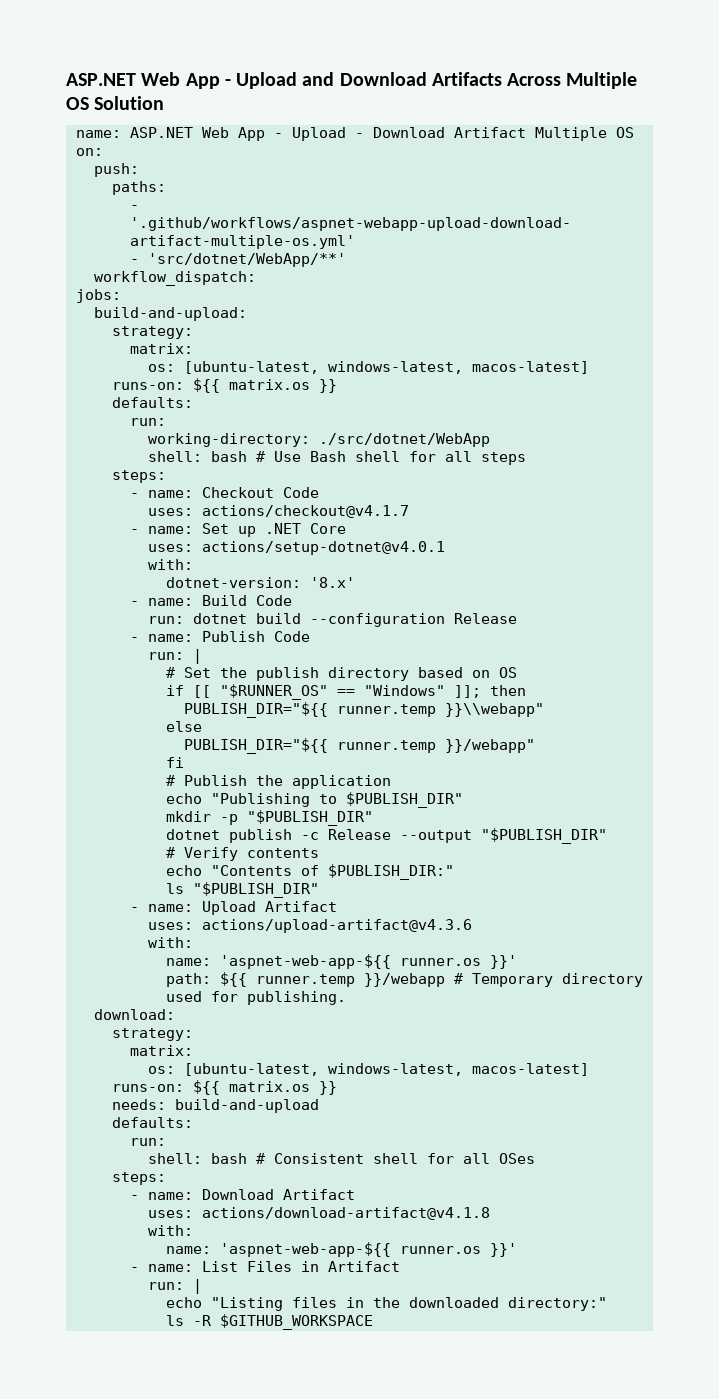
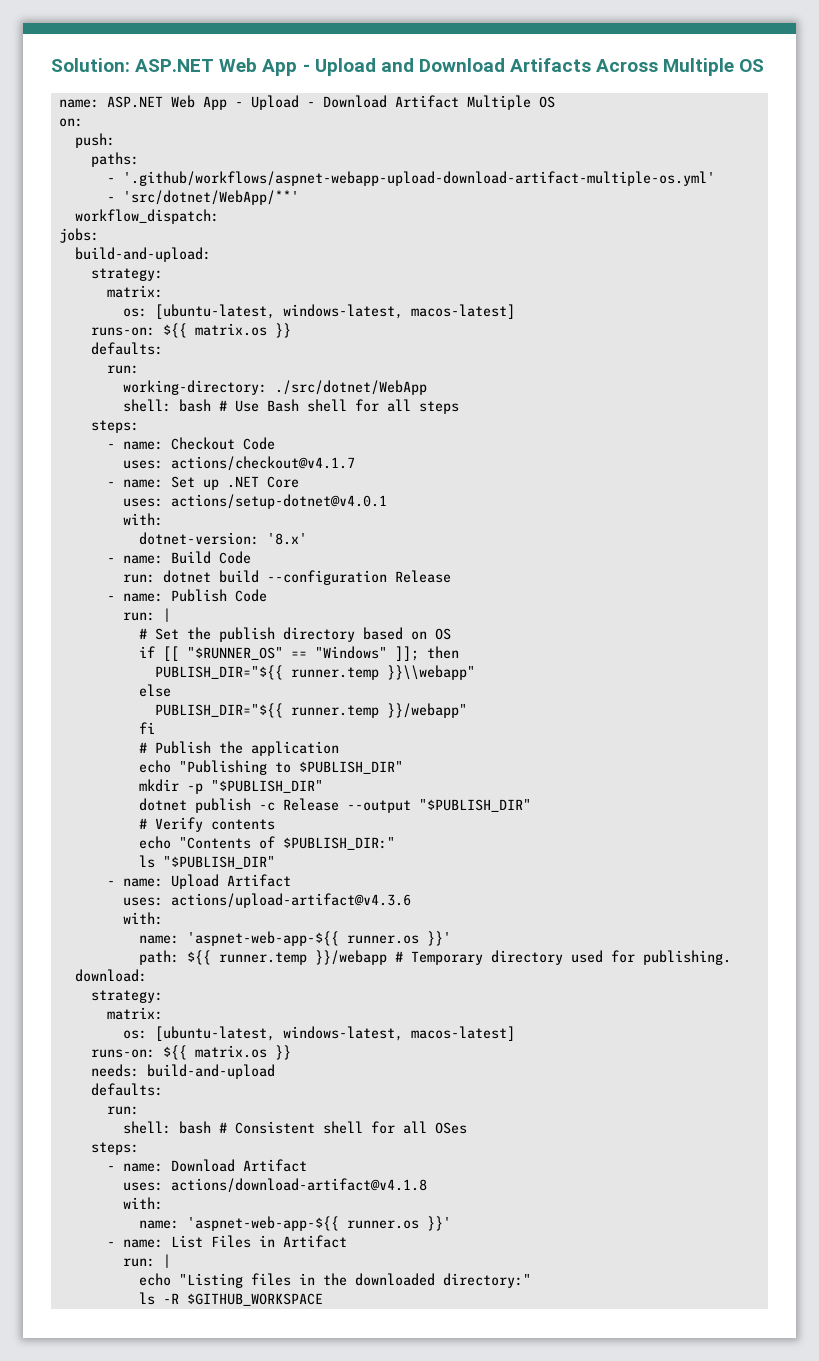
(66, 79) none -> [51,58,130,72] Solution:
[94,96,165,110] Solution -> (765, 65) none

